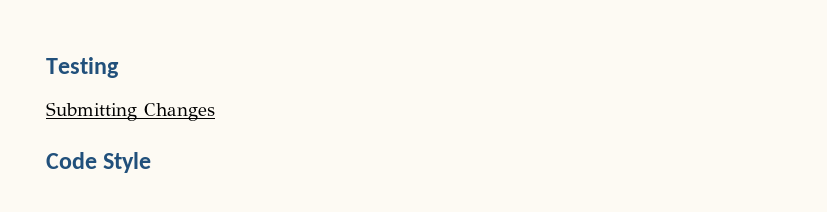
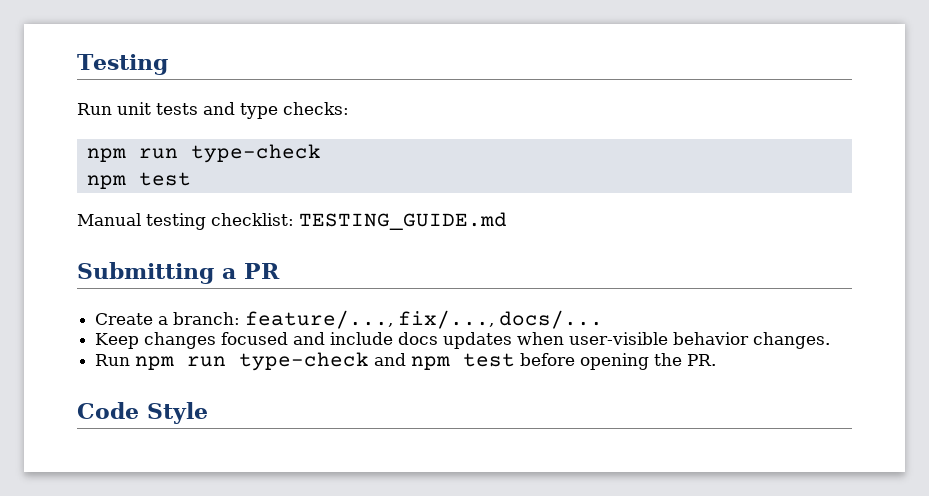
[46,102,215,121] Submitting Changes -> [77,102,349,119] [86,144,321,163] [86,172,191,189] [77,212,507,230] [77,262,280,284] [95,310,604,329] [95,332,831,349] [95,352,717,371] Run unit tests and type checks: // npm run type-check // npm test // Manual testing checklist: TESTING_GUIDE.md // Submitting a PR // Create a branch: feature/..., fix/..., docs/... // Keep changes focused and include docs updates when user-visible behavior changes. // Run npm run type-check and npm test before opening the PR.

